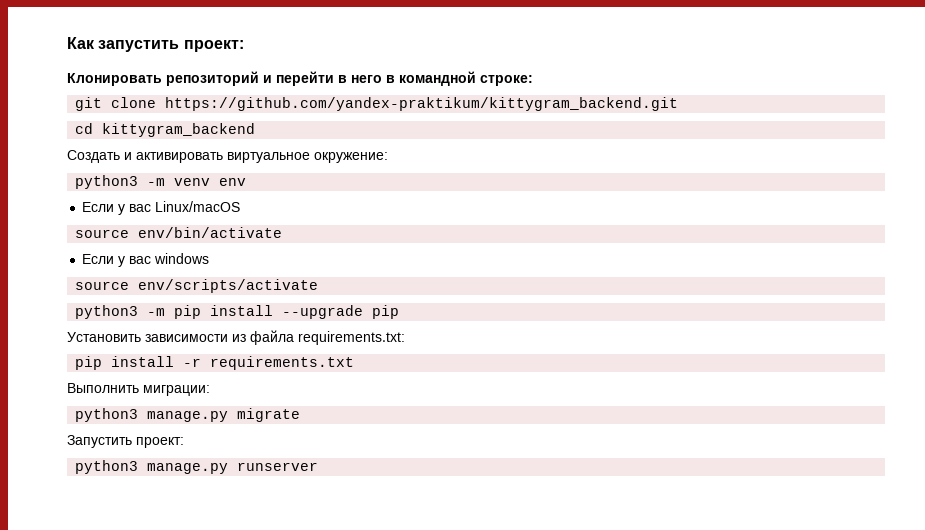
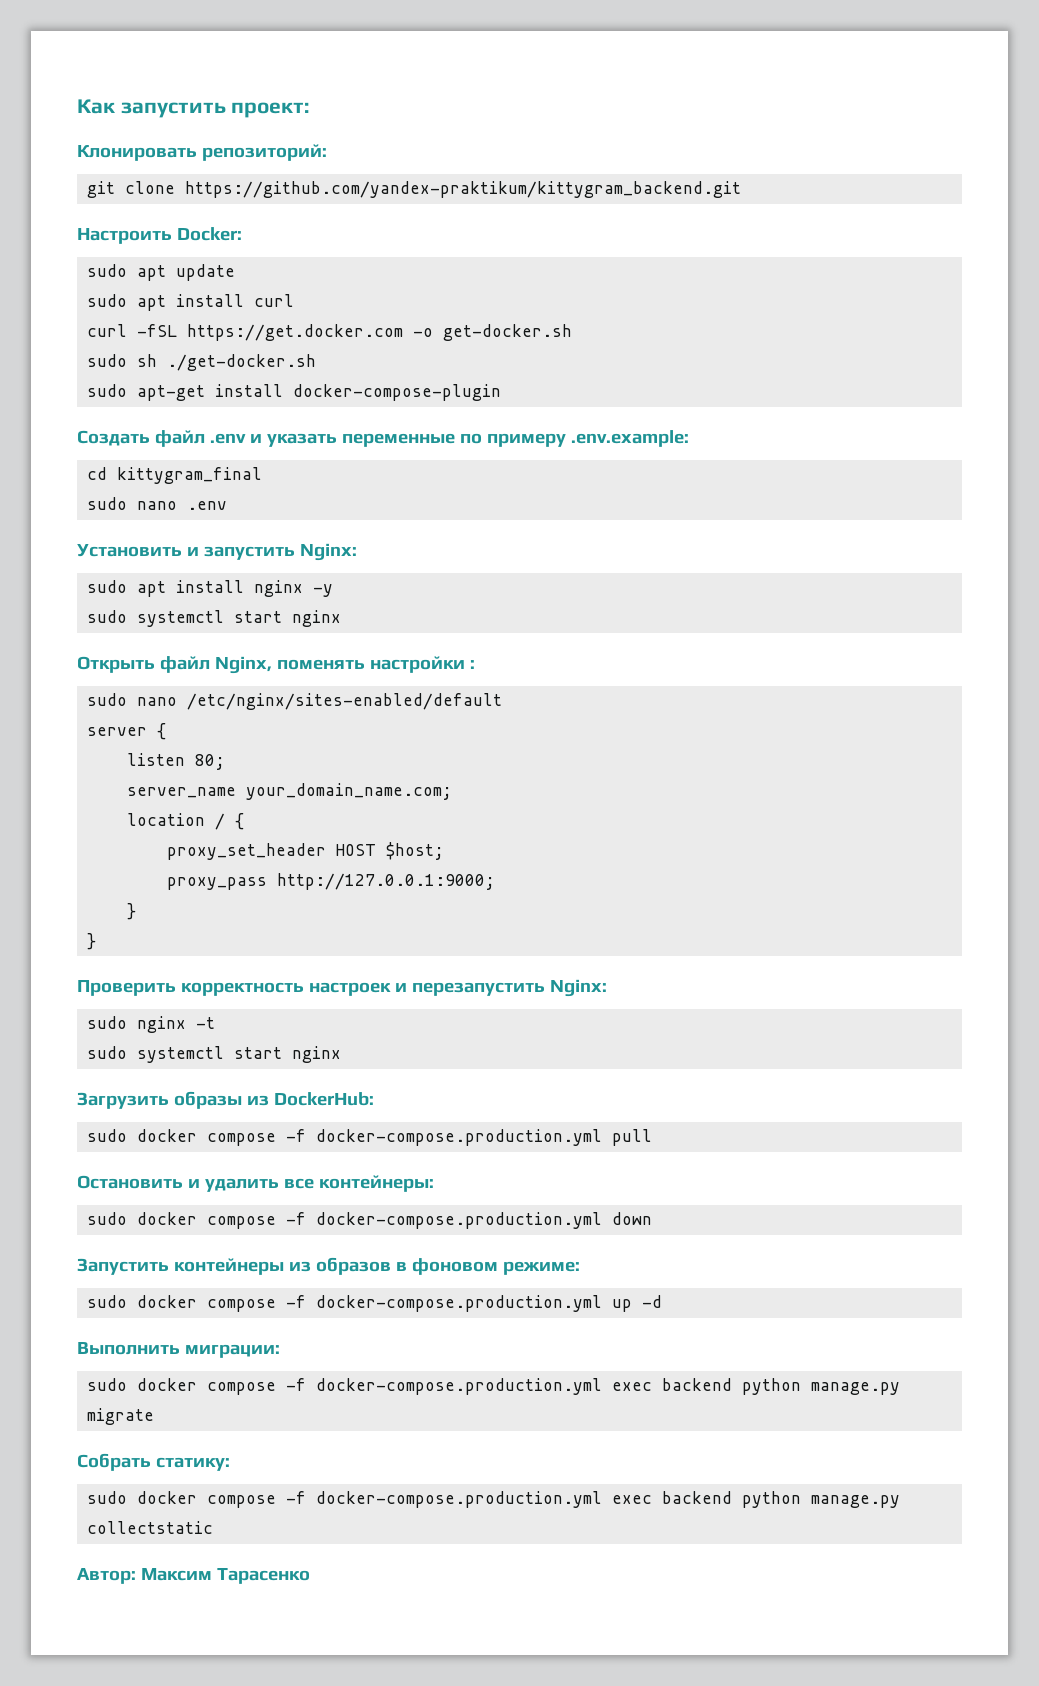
[166,71,533,86] [75,97,679,111] [75,123,256,137] [67,150,388,163] [75,175,247,189] [82,201,241,215] [75,227,283,238] [82,253,210,267] [75,279,319,293] [75,305,400,319] [67,330,405,345] [75,356,355,370] [67,383,210,396] [75,408,301,422] [67,435,184,448] [75,460,319,474] репозиторий и перейти в него в командной строке: // git clone https://github.com/yandex-praktikum/kittygram_backend.git // cd kittygram_backend // Cоздать и активировать виртуальное окружение: // python3 -m venv env // Если у вас Linux/macOS // source env/bin/activate // Если у вас windows // source env/scripts/activate // python3 -m pip install --upgrade pip // Установить зависимости из файла requirements.txt: // pip install -r requirements.txt // Выполнить миграции: // python3 manage.py migrate // Запустить проект: // python3 manage.py runserver -> [201,144,327,161] [87,181,742,198] [77,227,242,244] [87,264,236,281] [87,294,295,311] [87,324,573,341] [87,354,317,371] [87,384,502,401] [77,430,689,447] [87,467,263,484] [87,497,228,510] [77,543,357,561] [87,580,334,597] [87,610,342,627] [77,656,475,674] [87,693,503,710] [87,723,167,740] [127,753,226,770] [127,783,453,800] [127,813,245,830] [167,842,445,860] [167,873,496,890] [127,903,137,920] [87,933,97,950] [77,979,607,997] [87,1016,216,1033] [87,1046,342,1063] [77,1091,374,1109] [87,1129,653,1146] [77,1175,434,1192] [87,1212,653,1229] [77,1257,580,1275] [87,1295,663,1312] [77,1342,280,1358] [87,1378,901,1395] [87,1408,155,1425] [77,1453,230,1471] [87,1491,901,1508] [87,1521,214,1534] [77,1568,310,1584] репозиторий: // git clone https://github.com/yandex-praktikum/kittygram_backend.git // Настроить Docker: // sudo apt update // sudo apt install curl // curl -fSL https://get.docker.com -o get-docker.sh // sudo sh ./get-docker.sh // sudo apt-get install docker-compose-plugin // Создать файл .env и указать переменные по примеру .env.example: // cd kittygram_final // sudo nano .env // Установить и запустить Nginx: // sudo apt install nginx -y // sudo systemctl start nginx // Открыть файл Nginx, поменять настройки : // sudo nano /etc/nginx/sites-enabled/default // server { // listen 80; // server_name your_domain_name.com; // location / { // proxy_set_header HOST $host; // proxy_pass http://127.0.0.1:9000; // } // } // Проверить корректность настроек и перезапустить Nginx: // sudo nginx -t // sudo systemctl start nginx // Загрузить образы из DockerHub: // sudo docker compose -f docker-compose.production.yml pull // Остановить и удалить все контейнеры: // sudo docker compose -f docker-compose.production.yml down // Запустить контейнеры из образов в фоновом режиме: // sudo docker compose -f docker-compose.production.yml up -d // Выполнить миграции: // sudo docker compose -f docker-compose.production.yml exec backend python manage.py migrate // Собрать статику: // sudo docker compose -f docker-compose.production.yml exec backend python manage.py collectstatic // Автор: Максим Тарасенко

